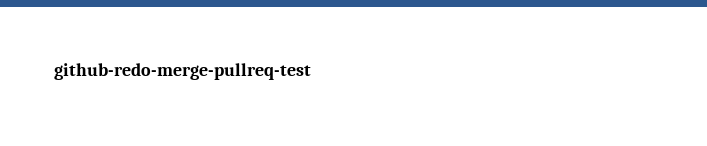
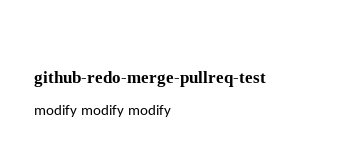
(311, 71) none -> [34,105,171,117] // modify modify modify

